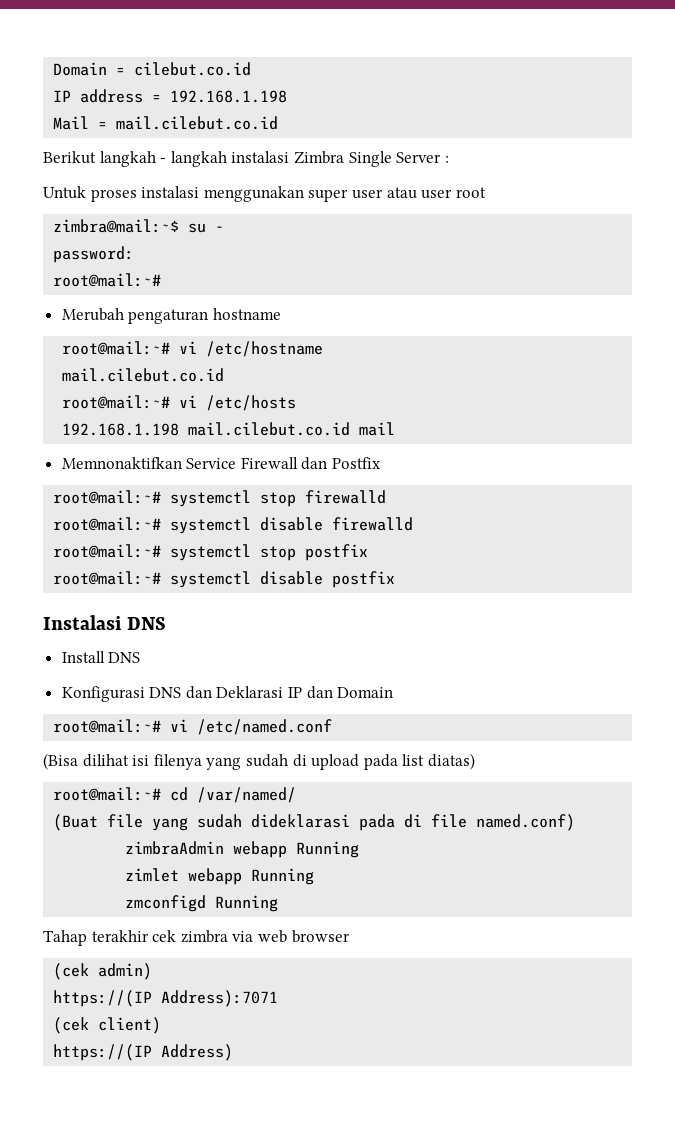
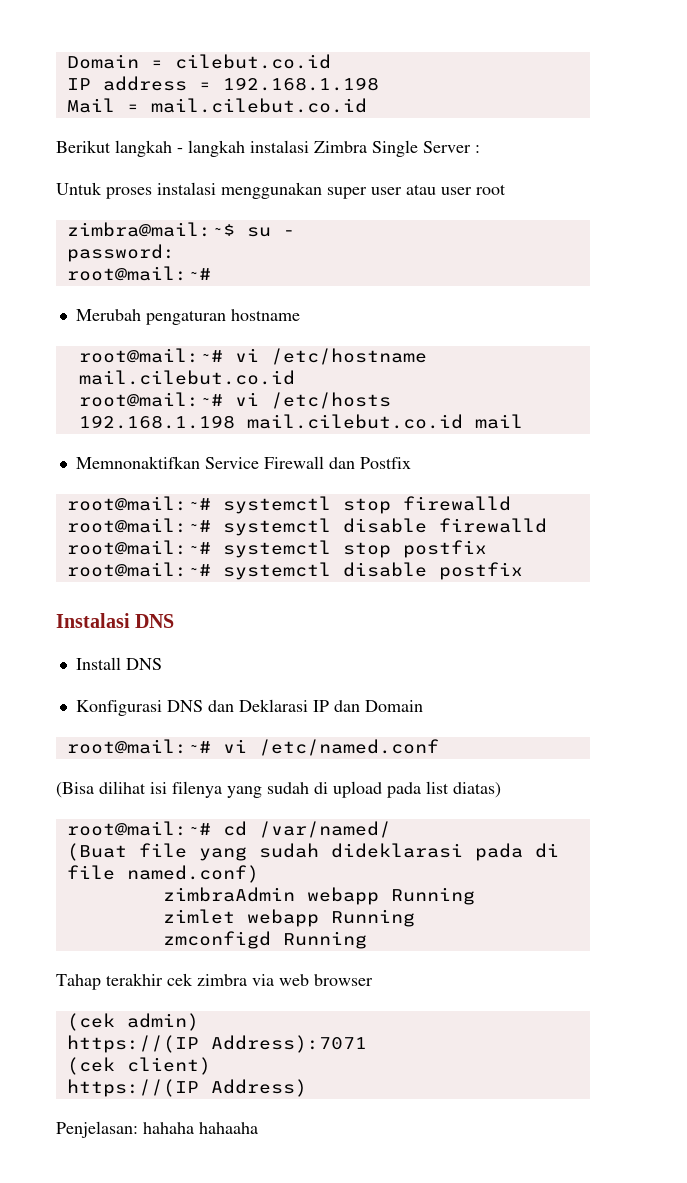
(234, 1052) none -> [56,1121,258,1138] // Penjelasan: hahaha hahaaha

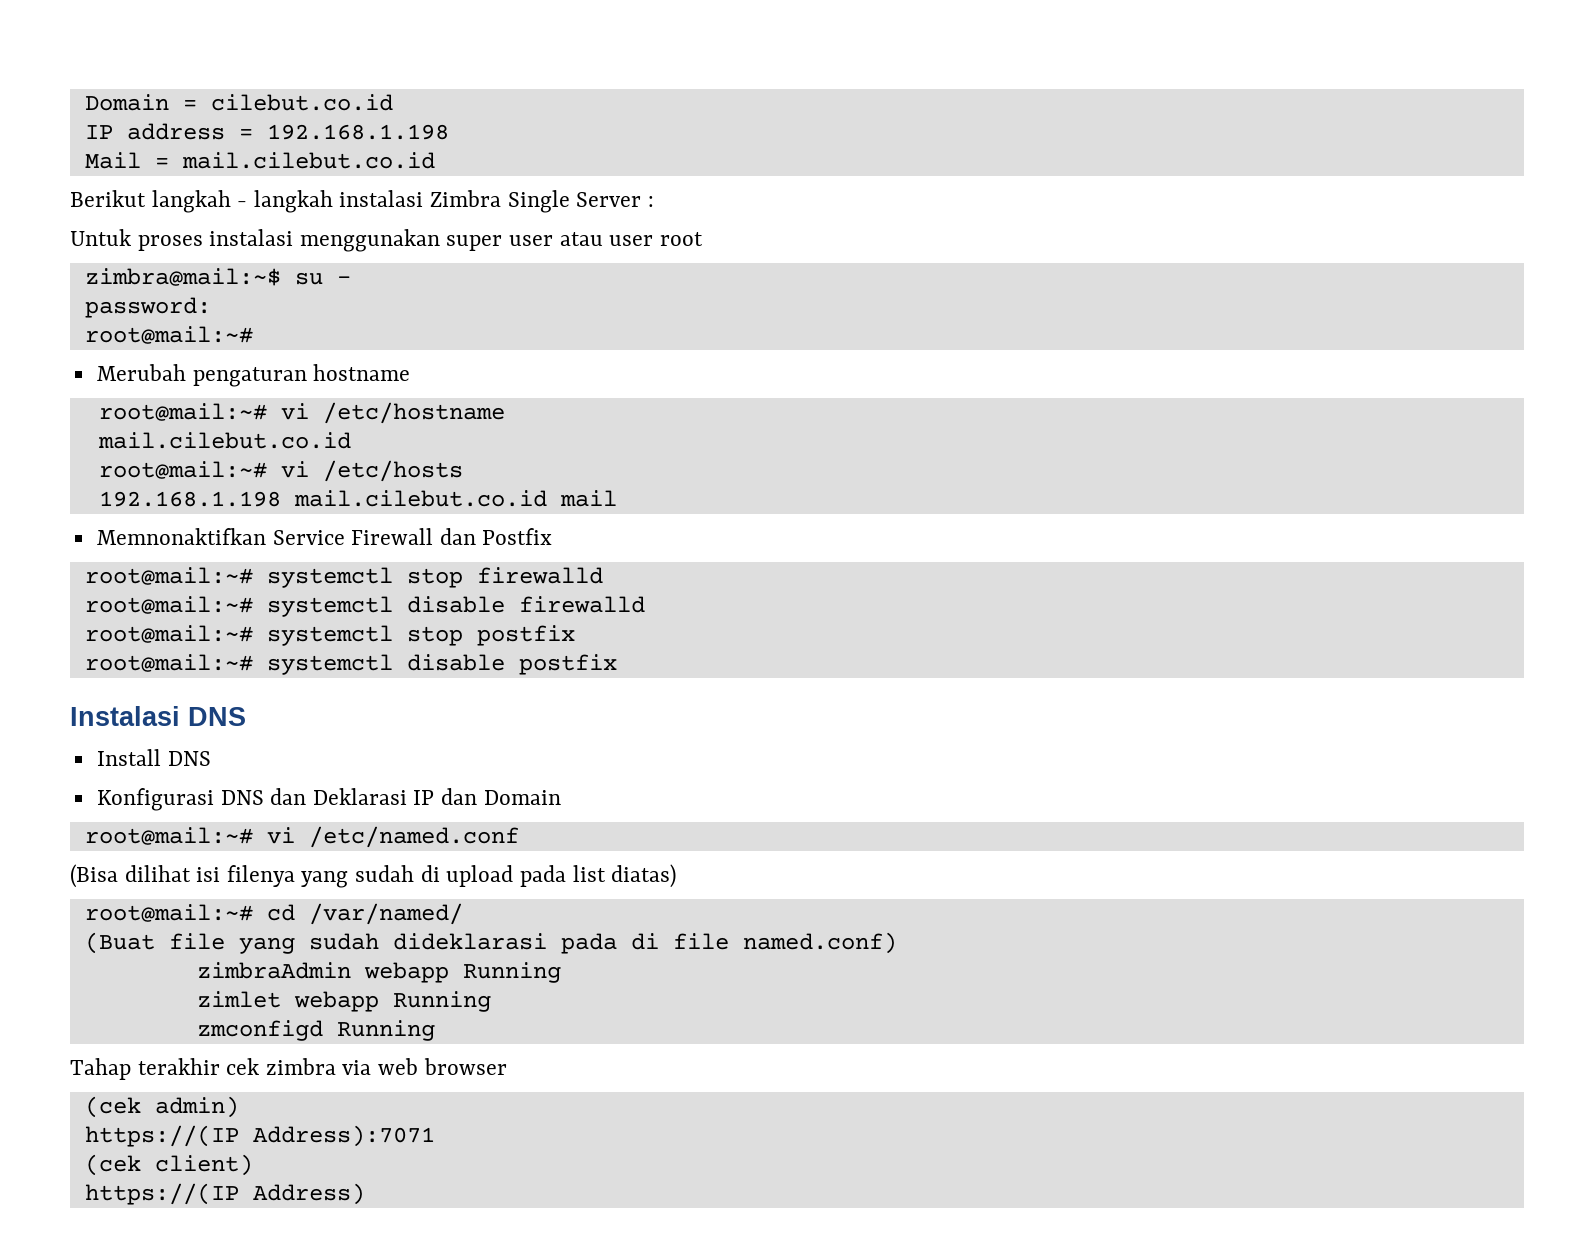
[56,1121,258,1138] // Penjelasan: hahaha hahaaha -> (365, 1194) none

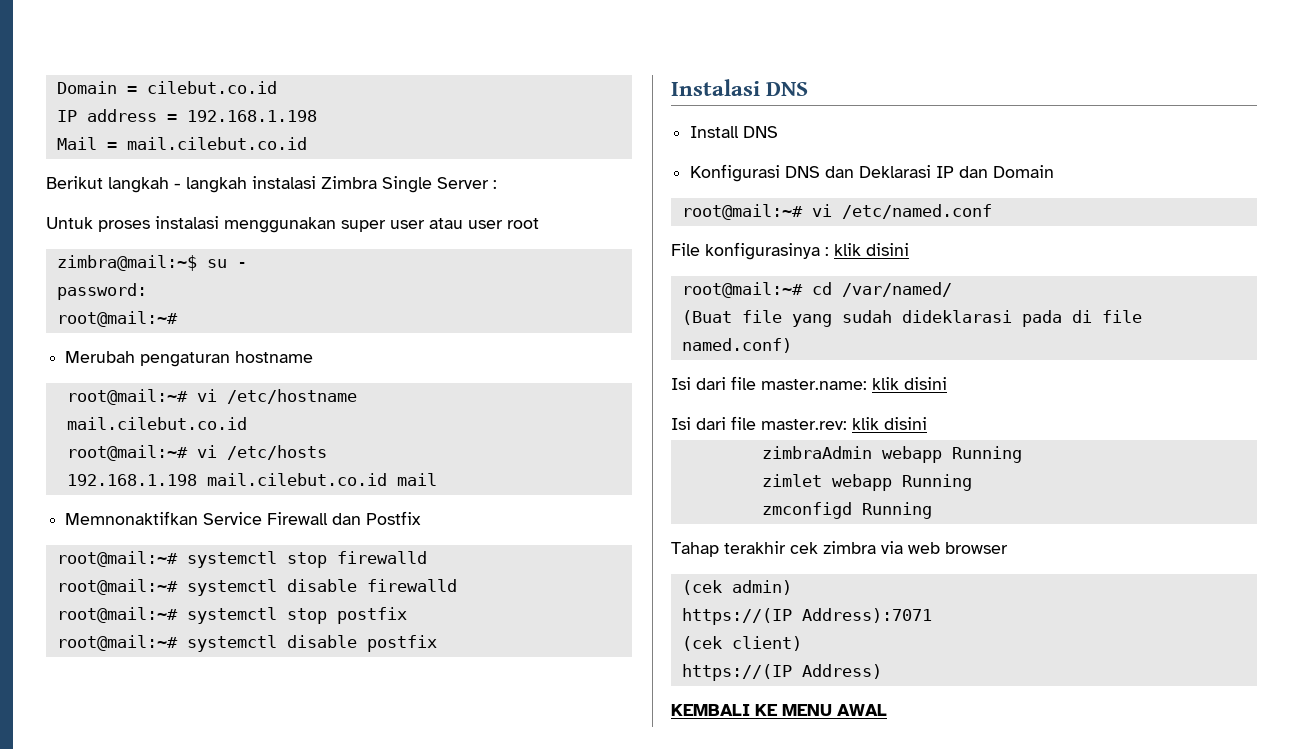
[70,864,677,888] (Bisa dilihat isi filenya yang sudah di upload pada list diatas) -> [671,242,909,260] File konfigurasinya : klik disini
(897, 943) none -> [671,376,947,390] [671,416,927,430] // Isi dari file master.name: klik disini // Isi dari file master.rev: klik disini
(365, 1194) none -> [671,704,887,716] // KEMBALI KE MENU AWAL

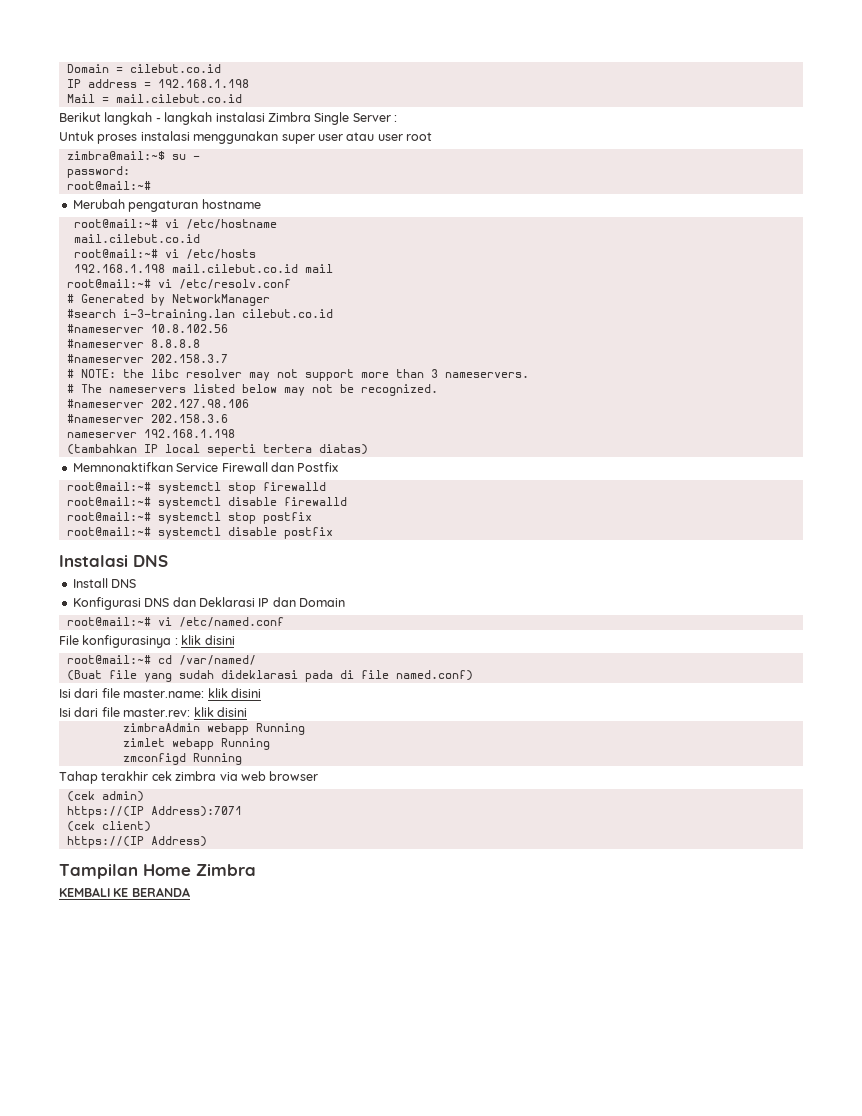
(437, 479) none -> [66,279,291,289] [66,294,270,306] [66,309,333,321] [66,324,228,333] [66,339,200,348] [66,354,228,363] [66,369,529,381] [66,384,438,396] [66,399,249,408] [66,414,228,423] [66,429,235,438] [66,444,368,456] // root@mail:~# vi /etc/resolv.conf // # Generated by NetworkManager // #search i-3-training.lan cilebut.co.id // #nameserver 10.8.102.56 // #nameserver 8.8.8.8 // #nameserver 202.158.3.7 // # NOTE: the libc resolver may not support more than 3 nameservers. // # The nameservers listed below may not be recognized. // #nameserver 202.127.98.106 // #nameserver 202.158.3.6 // nameserver 192.168.1.198 // (tambahkan IP local seperti tertera diatas)
(882, 671) none -> [59,864,256,879] // Tampilan Home Zimbra
[782,704,887,716] MENU AWAL -> [131,887,190,897] BERANDA

